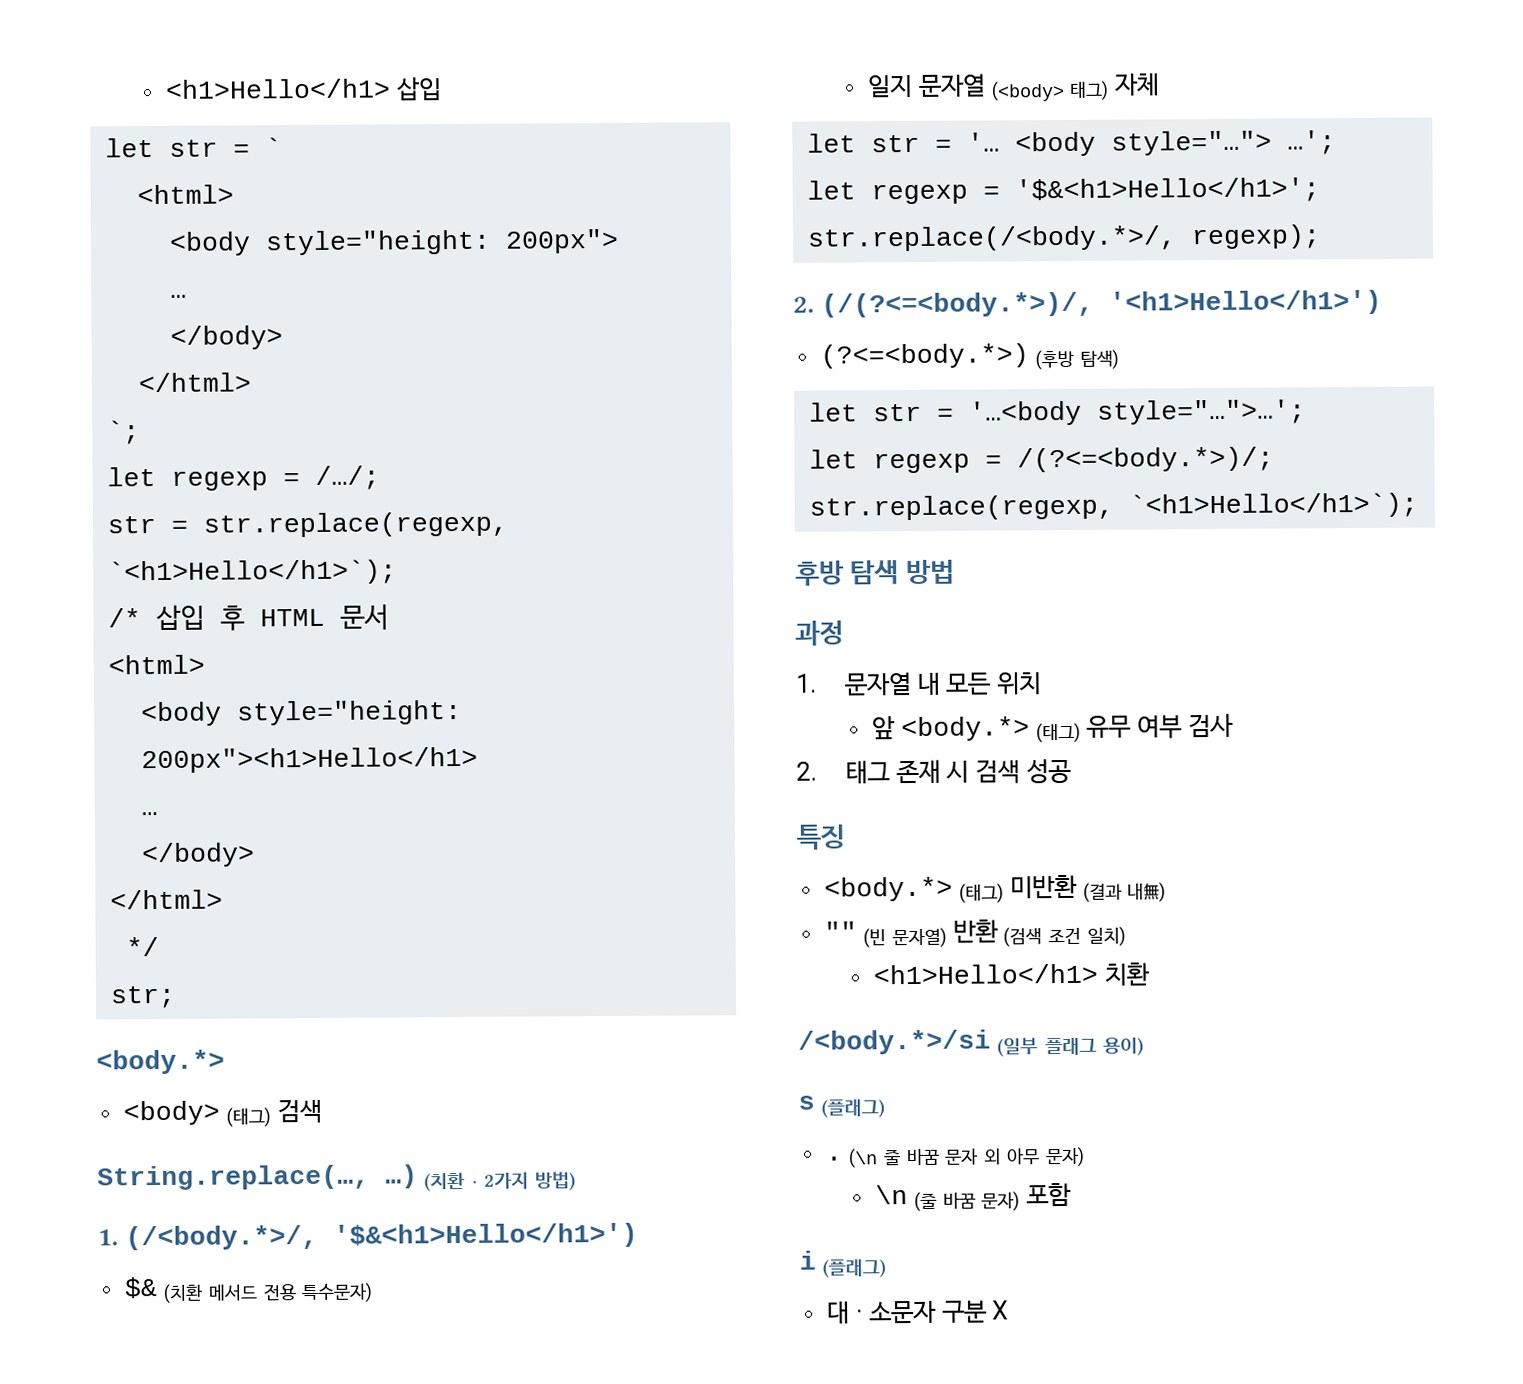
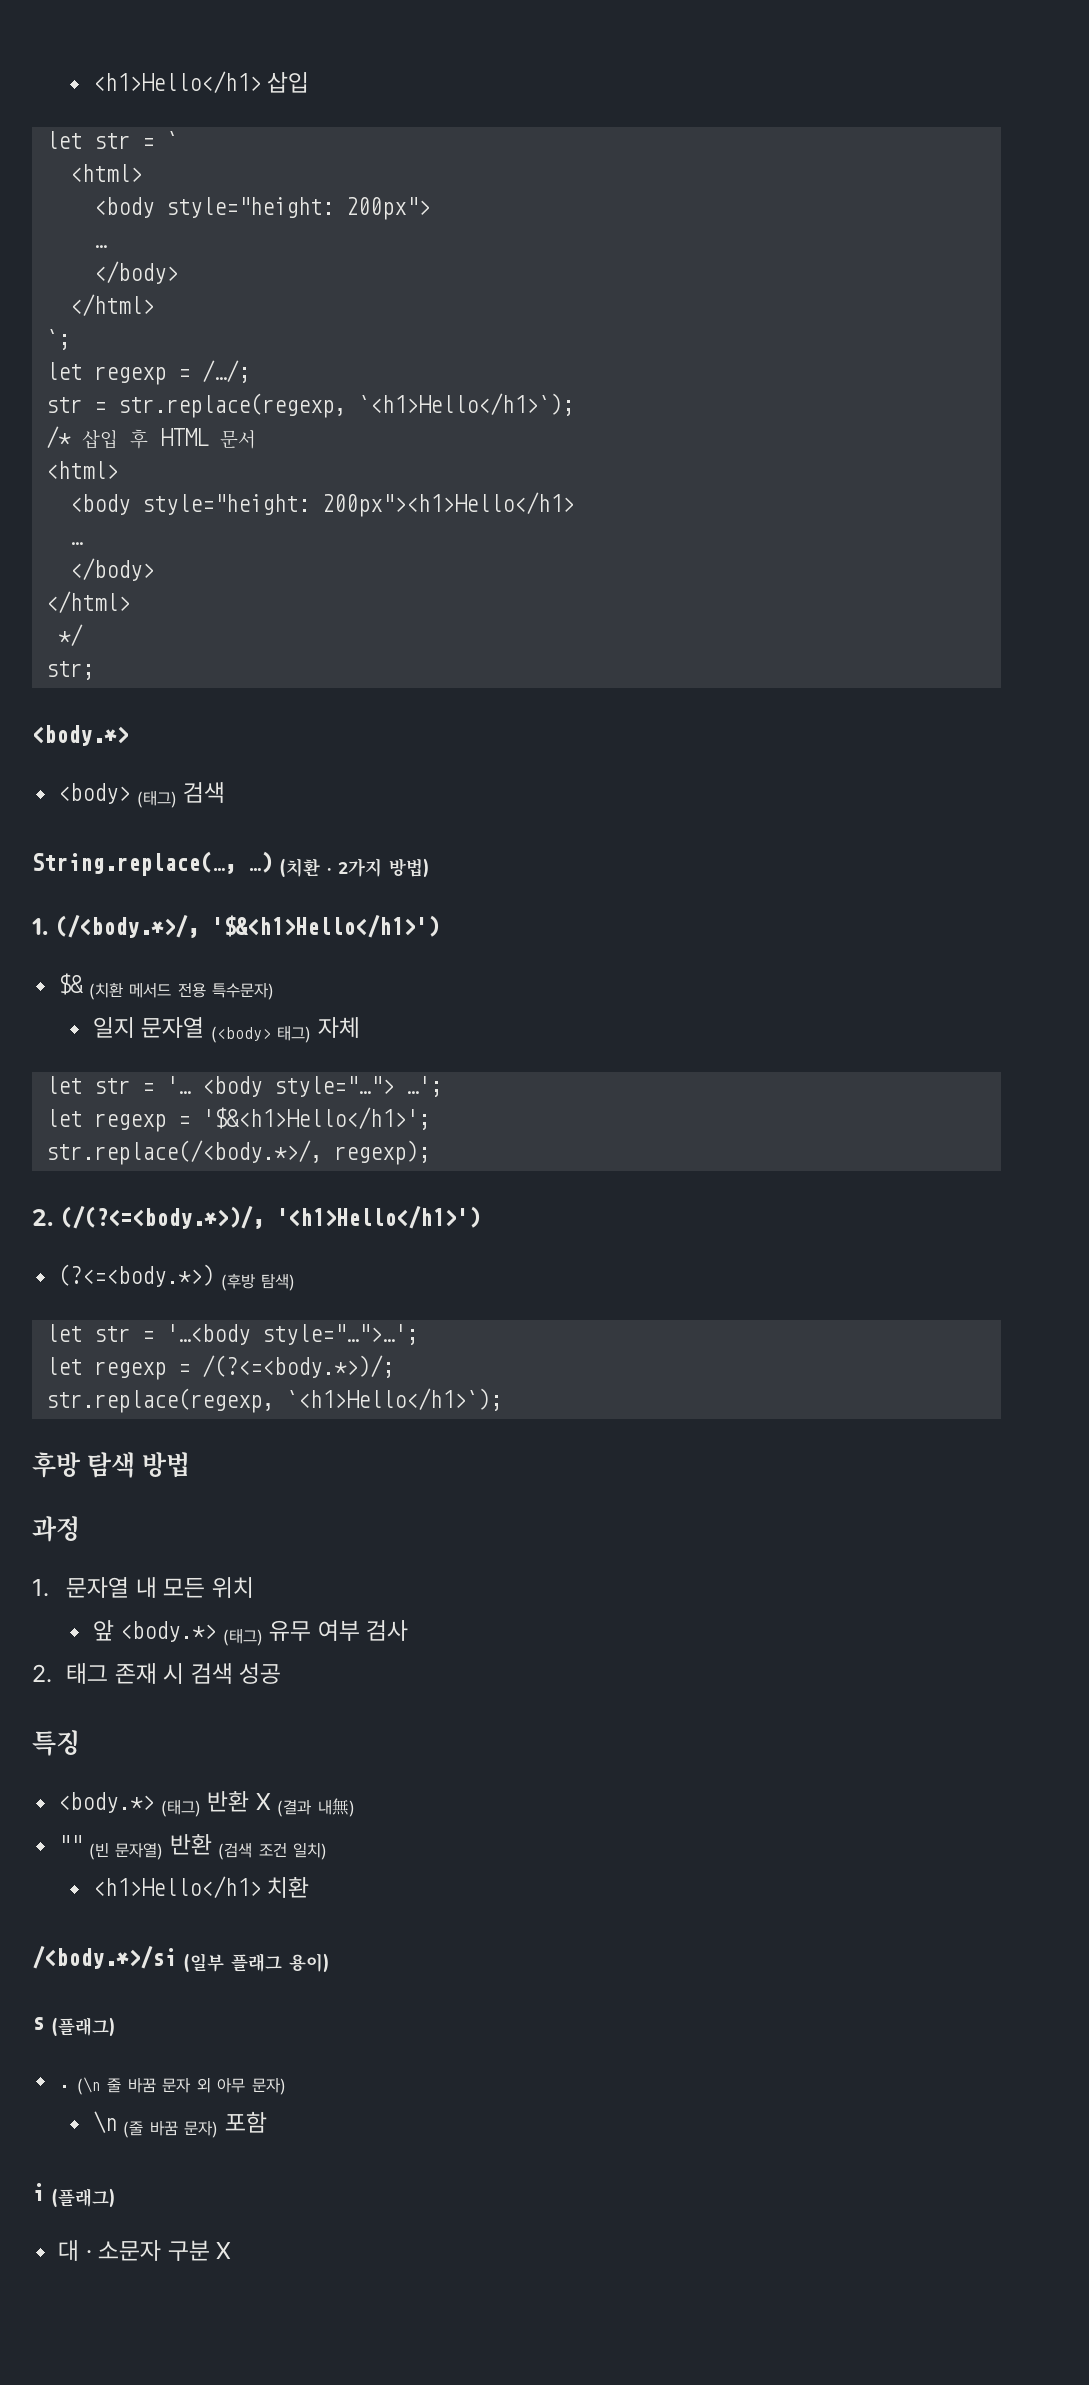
[1009,874,1078,899] 미반환 -> [207,1791,271,1812] 반환 X

